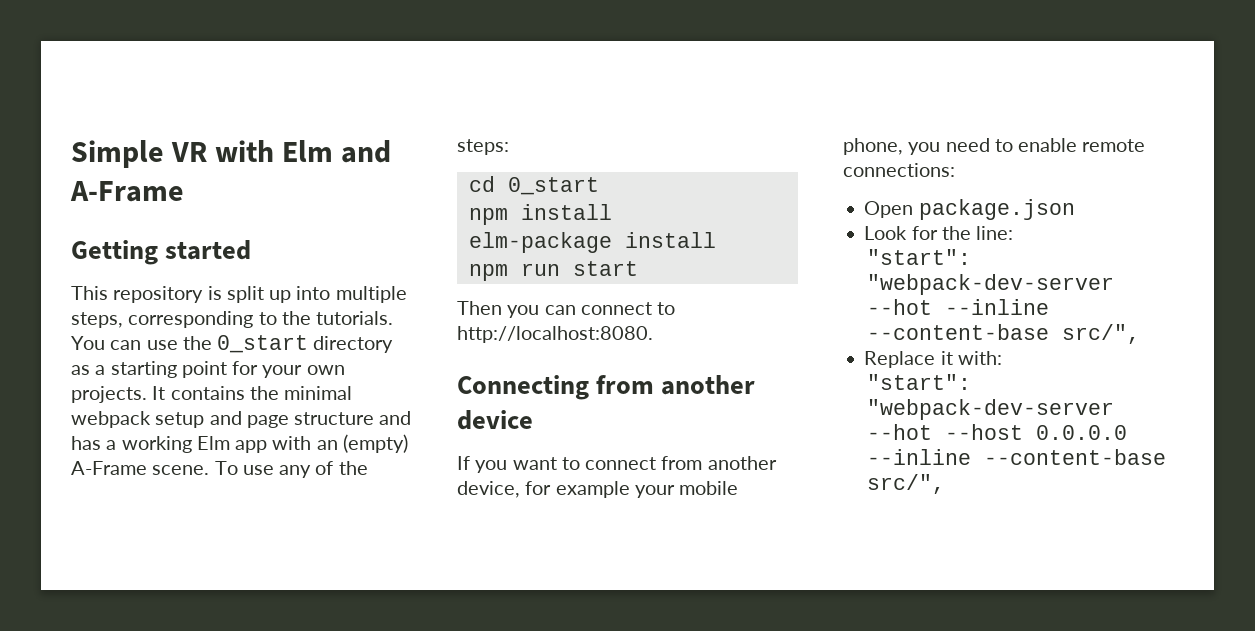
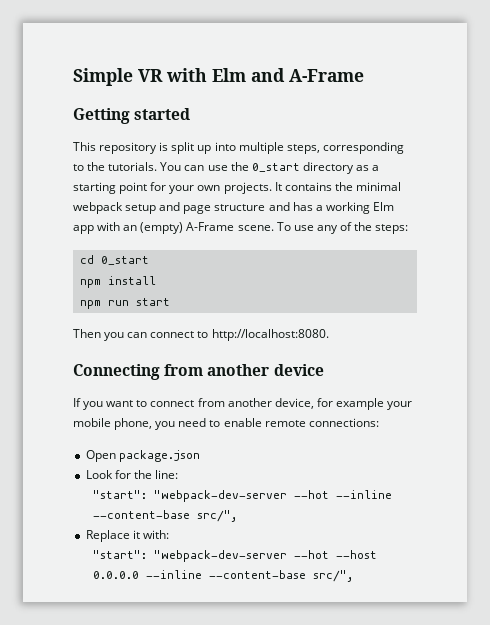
[468,232,716,253] // elm-package install -> (156, 280) none

